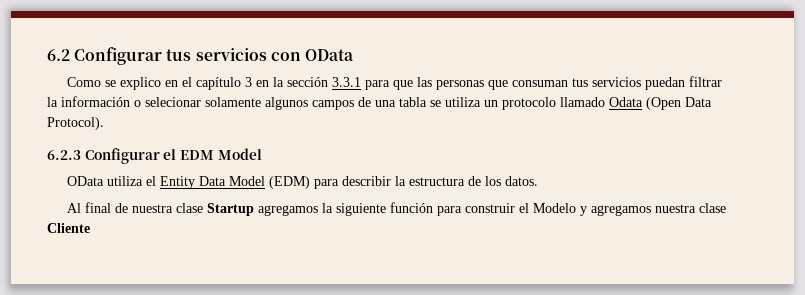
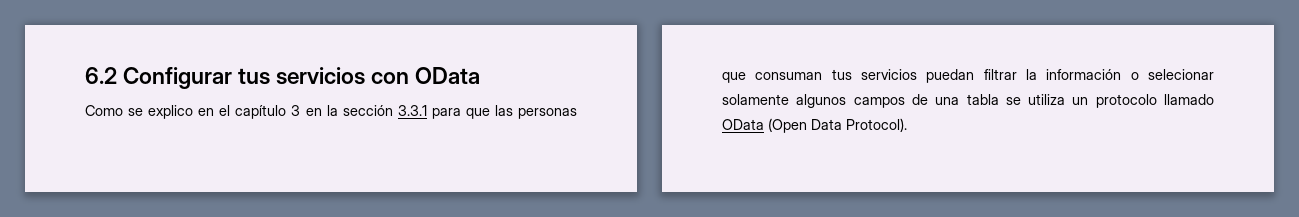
[609,97,643,107] Odata -> [722,119,764,130] OData
[47,148,262,164] [66,176,538,189] [66,202,726,216] [47,223,90,233] // 6.2.3 Configurar el EDM Model // OData utiliza el Entity Data Model (EDM) para describir la estructura de los datos. // Al final de nuestra clase Startup agregamos la siguiente función para construir el Modelo y agregamos nuestra clase Cliente -> (907, 125) none

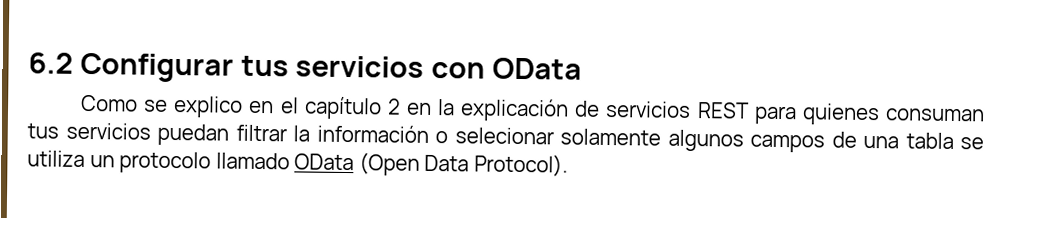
[291,105,301,116] 3 -> [386,98,401,115] 2
[342,105,577,119] [722,72,746,83] sección 3.3.1 para que las personas que -> [460,98,880,126] explicación de servicios REST para quienes

